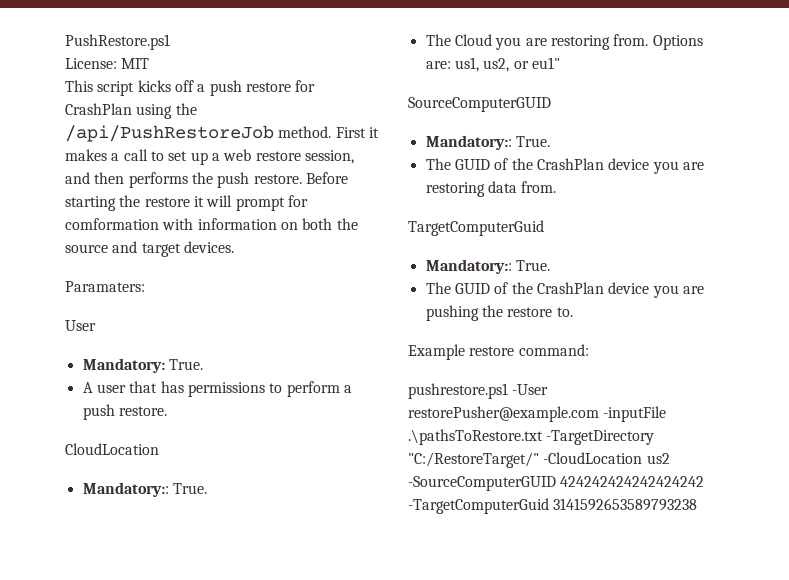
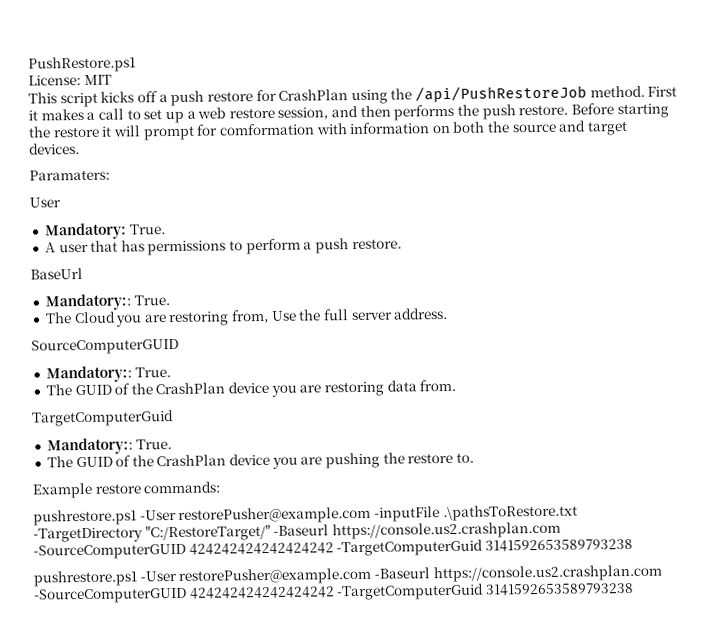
[65,443,159,455] CloudLocation -> [30,268,83,280] BaseUrl
[613,34,703,50] [425,57,560,72] from. Options are: us1, us2, or eu1" -> [231,307,449,324] from, Use the full server address.
[518,344,589,356] command: -> [143,481,221,494] commands:
[543,452,670,464] [408,476,705,491] [408,498,698,514] -CloudLocation us2 -SourceComputerGUID 424242424242424242 -TargetComputerGuid 3141592653589793238 -> [273,521,561,540] [33,538,633,560] [33,564,662,587] [34,582,634,604] -Baseurl https://console.us2.crashplan.com -SourceComputerGUID 424242424242424242 -TargetComputerGuid 3141592653589793238 // pushrestore.ps1 -User restorePusher@example.com -Baseurl https://console.us2.crashplan.com -SourceComputerGUID 424242424242424242 -TargetComputerGuid 3141592653589793238

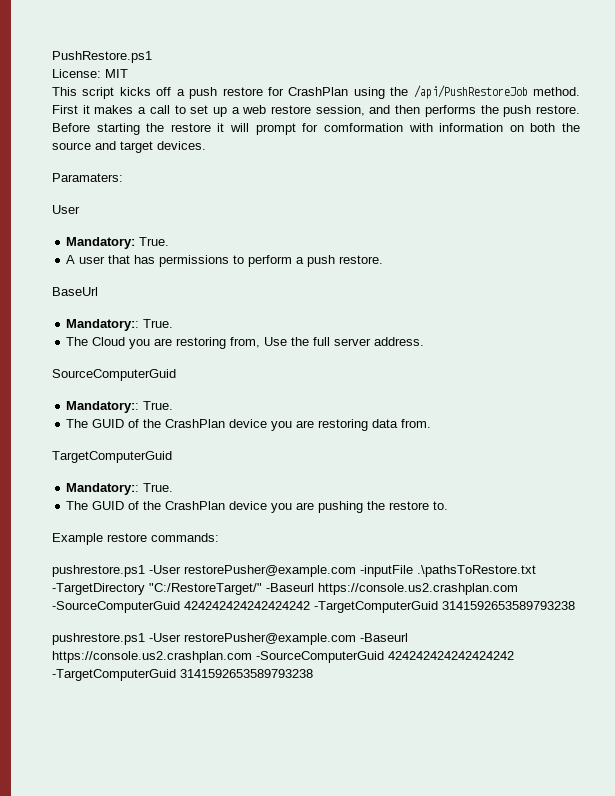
[31,338,179,355] SourceComputerGUID -> [52,369,176,381] SourceComputerGuid
[33,543,186,560] -SourceComputerGUID -> [52,601,180,613] -SourceComputerGuid
[34,587,187,604] -SourceComputerGUID -> [256,651,384,663] -SourceComputerGuid

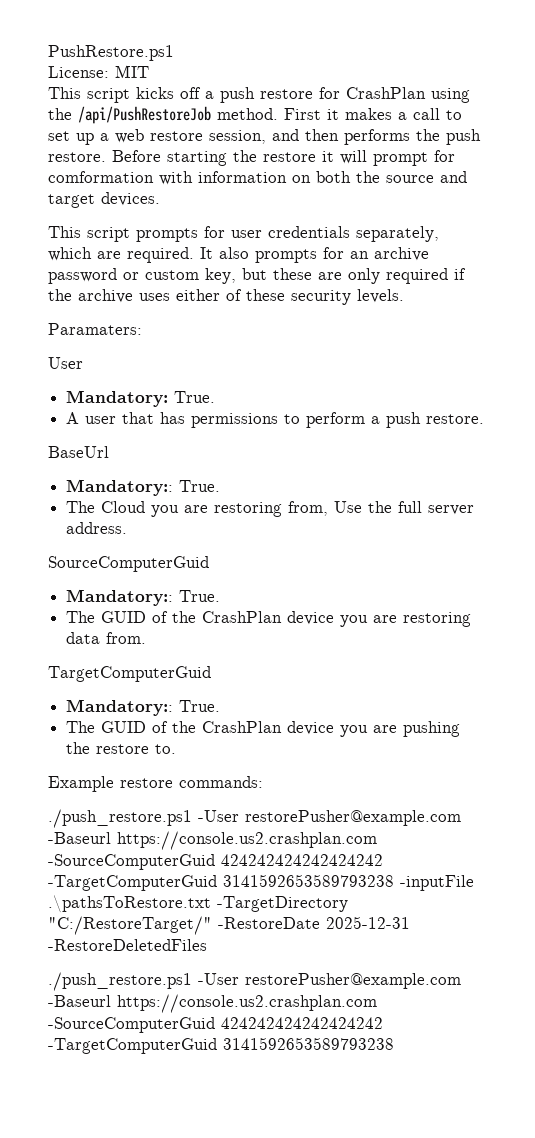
(206, 145) none -> [48,226,439,242] [48,247,429,263] [48,268,466,284] [48,289,404,305] // This script prompts for user credentials separately, which are required. It also prompts for an archive password or custom key, but these are only required if the archive uses either of these security levels.
[52,565,536,577] [52,583,518,595] [52,601,575,613] [52,633,408,645] [52,651,514,663] [52,669,313,681] pushrestore.ps1 -User restorePusher@example.com -inputFile .\pathsToRestore.txt -TargetDirectory "C:/RestoreTarget/" -Baseurl https://console.us2.crashplan.com -SourceComputerGuid 424242424242424242 -TargetComputerGuid 3141592653589793238 // pushrestore.ps1 -User restorePusher@example.com -Baseurl https://console.us2.crashplan.com -SourceComputerGuid 424242424242424242 -TargetComputerGuid 3141592653589793238 -> [48,809,461,828] [48,831,377,850] [48,854,383,870] [48,874,474,891] [48,895,348,913] [48,916,410,935] [48,939,207,951] [48,972,461,991] [48,994,377,1013] [48,1017,383,1033] [48,1037,394,1054] ./push_restore.ps1 -User restorePusher@example.com -Baseurl https://console.us2.crashplan.com -SourceComputerGuid 424242424242424242 -TargetComputerGuid 3141592653589793238 -inputFile .\pathsToRestore.txt -TargetDirectory "C:/RestoreTarget/" -RestoreDate 2025-12-31 -RestoreDeletedFiles // ./push_restore.ps1 -User restorePusher@example.com -Baseurl https://console.us2.crashplan.com -SourceComputerGuid 424242424242424242 -TargetComputerGuid 3141592653589793238

